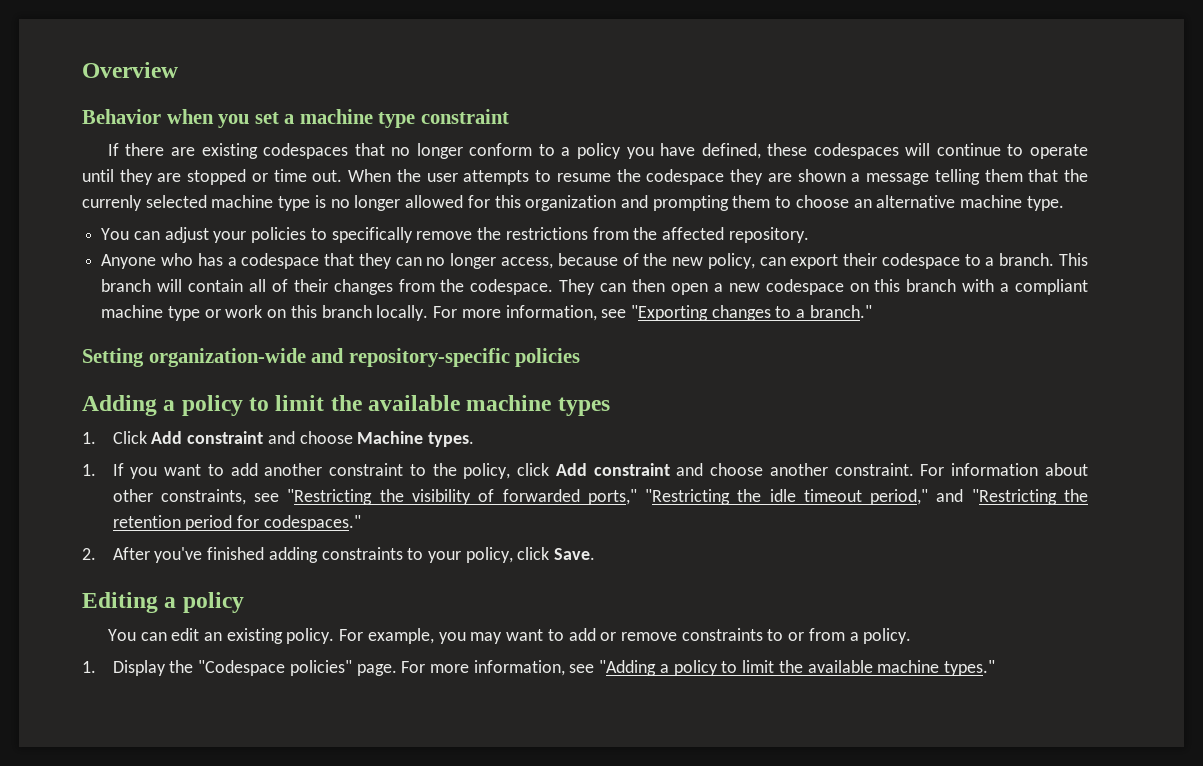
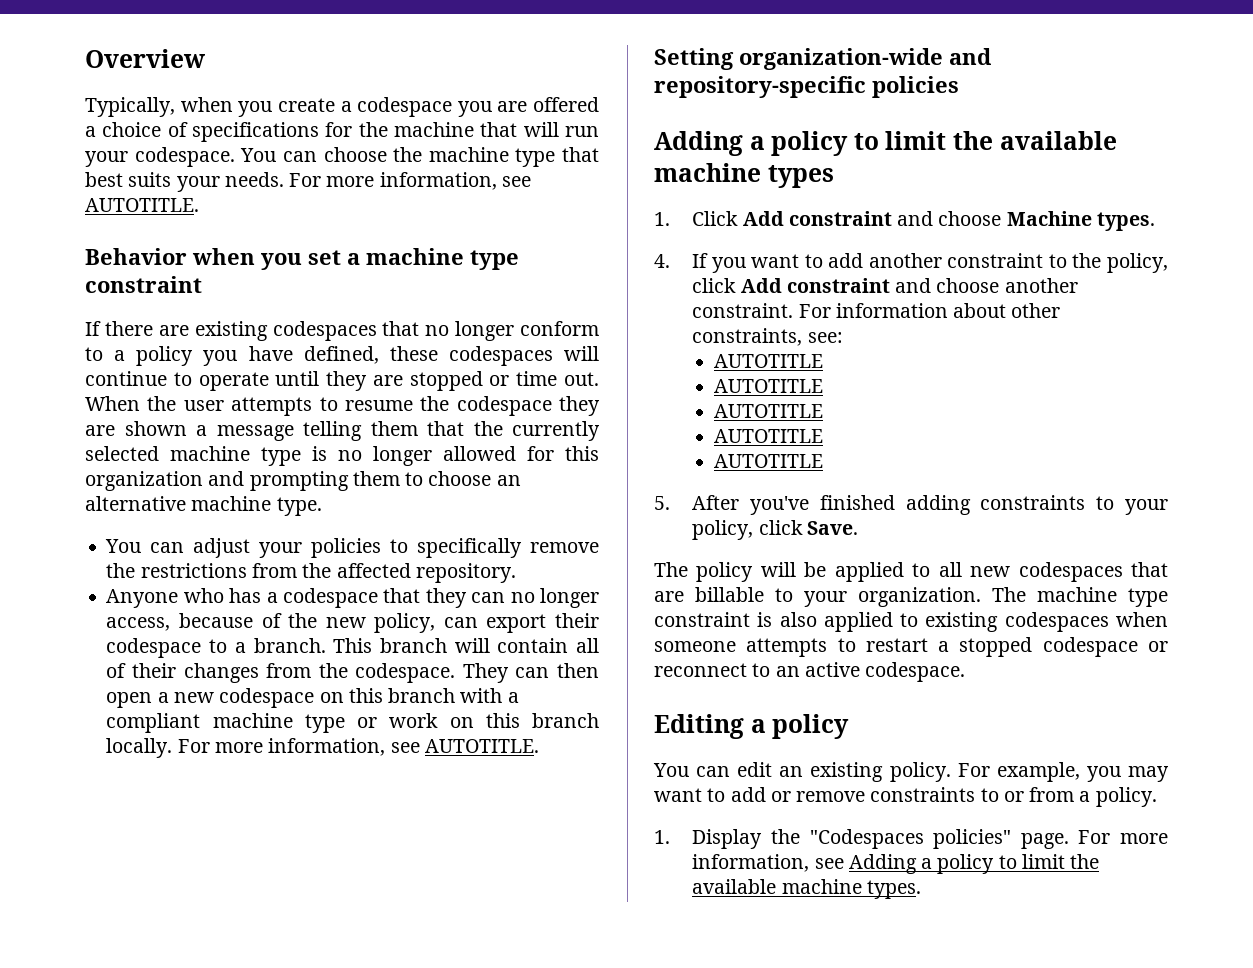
(178, 70) none -> [85,97,599,117] [85,122,599,142] [85,147,599,167] [85,172,531,192] [85,198,199,212] // Typically, when you create a codespace you are offered a choice of specifications for the machine that will run your codespace. You can choose the machine type that best suits your needs. For more information, see AUTOTITLE.
[82,195,142,211] currenly -> [512,421,600,441] currently
[630,305,872,321] "Exporting changes to a branch." -> [424,739,539,753] AUTOTITLE.
[82,464,96,476] 1. -> [654,254,670,268] 4.
[254,489,1089,505] [112,515,361,531] [82,548,96,560] see "Restricting the visibility of forwarded ports," "Restricting the idle timeout period," and "Restricting the retention period for codespaces." // 2. -> [807,332,843,343] [713,354,823,368] [713,379,823,393] [713,404,823,418] [713,429,823,443] [713,454,823,468] [654,496,670,510] see: // AUTOTITLE // AUTOTITLE // AUTOTITLE // AUTOTITLE // AUTOTITLE // 5.
(596, 554) none -> [654,562,1168,582] [654,587,1168,607] [654,612,1168,632] [654,637,1168,657] [654,662,966,682] // The policy will be applied to all new codespaces that are billable to your organization. The machine type constraint is also applied to existing codespaces when someone attempts to restart a stopped codespace or reconnect to an active codespace.
[198,660,286,676] "Codespace -> [809,829,924,849] "Codespaces
[599,660,995,676] "Adding a policy to limit the available machine types." -> [848,854,1100,874] [692,879,921,899] Adding a policy to limit the available machine types.

